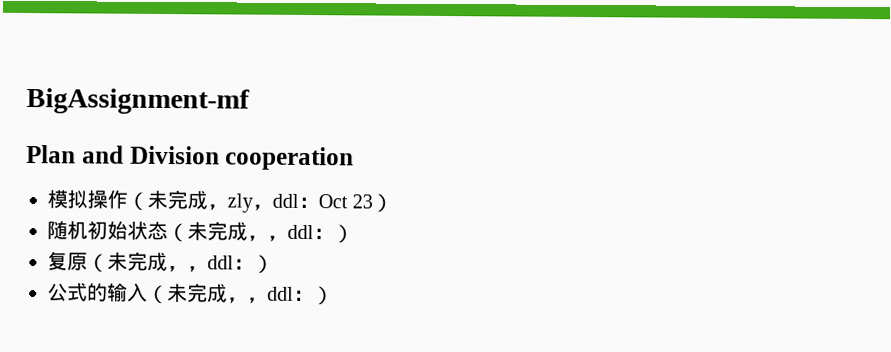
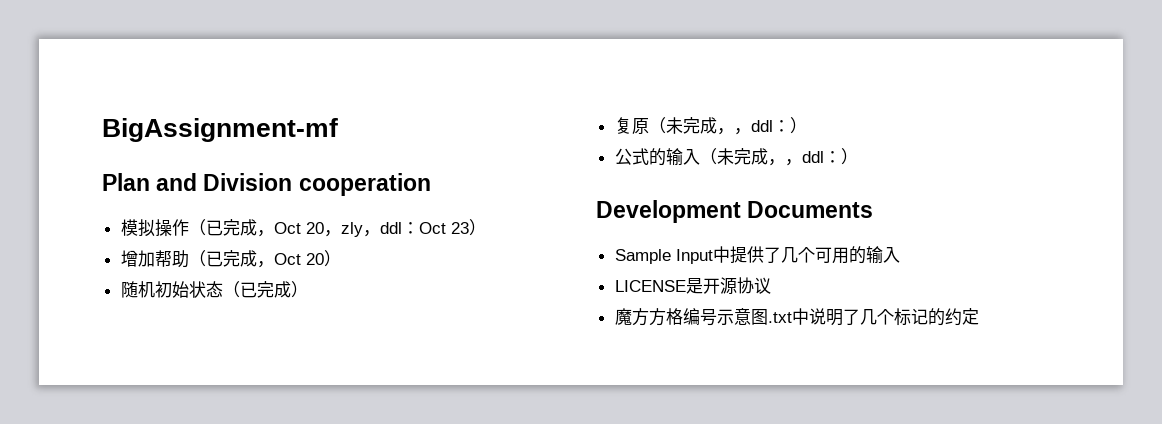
[147,189,208,210] 未完成 -> [205,219,324,237] 已完成，Oct 20
(394, 203) none -> [120,250,341,268] // 增加帮助（已完成，Oct 20）
[187,221,334,242] 未完成，，ddl： -> [239,281,291,298] 已完成
(334, 296) none -> [596,200,874,223] [614,246,900,264] [614,277,771,295] [614,308,979,326] // Development Documents // Sample Input中提供了几个可用的输入 // LICENSE是开源协议 // 魔方方格编号示意图.txt中说明了几个标记的约定

